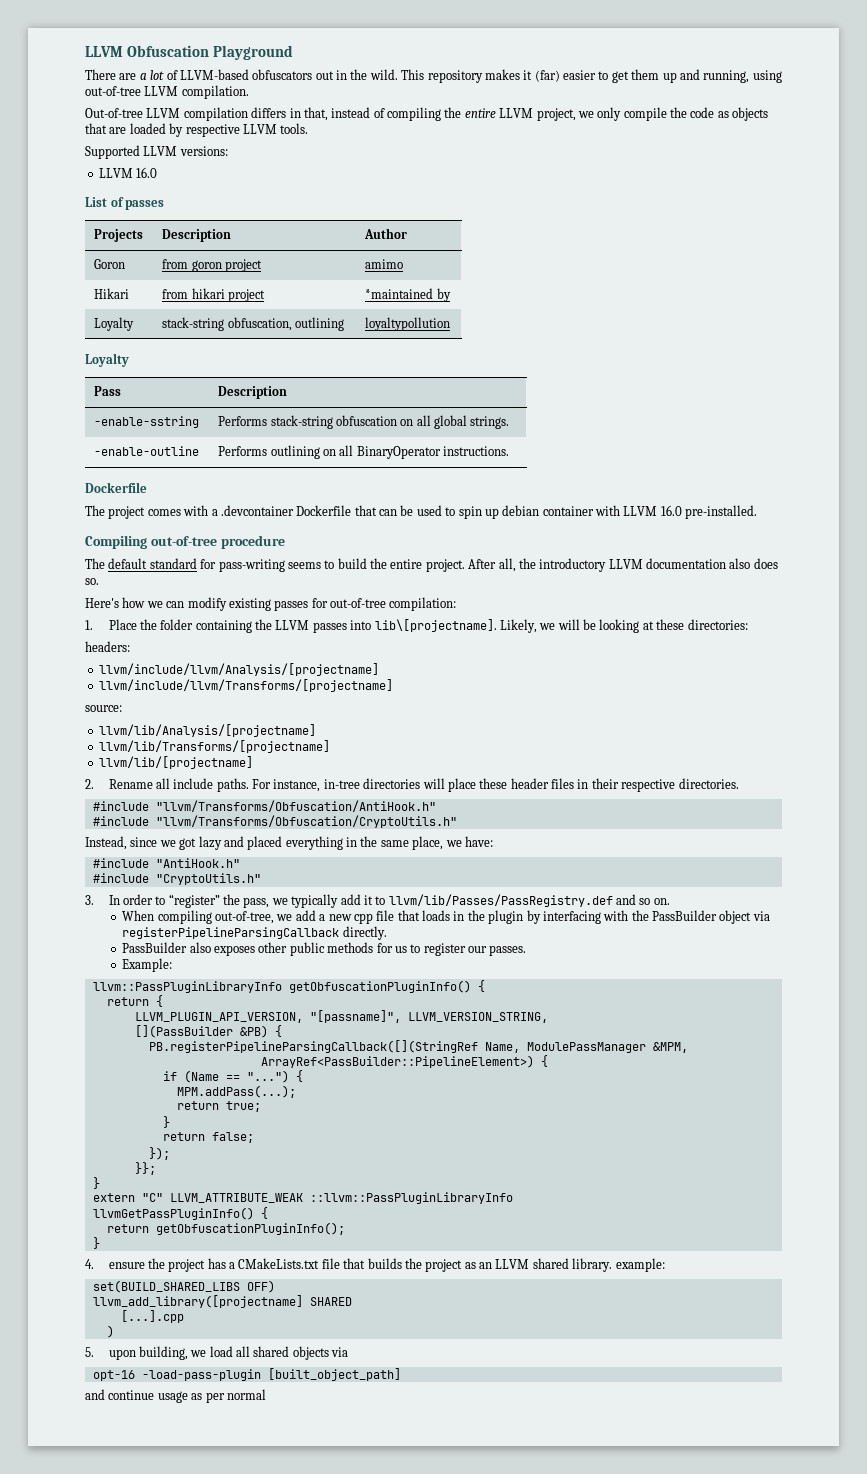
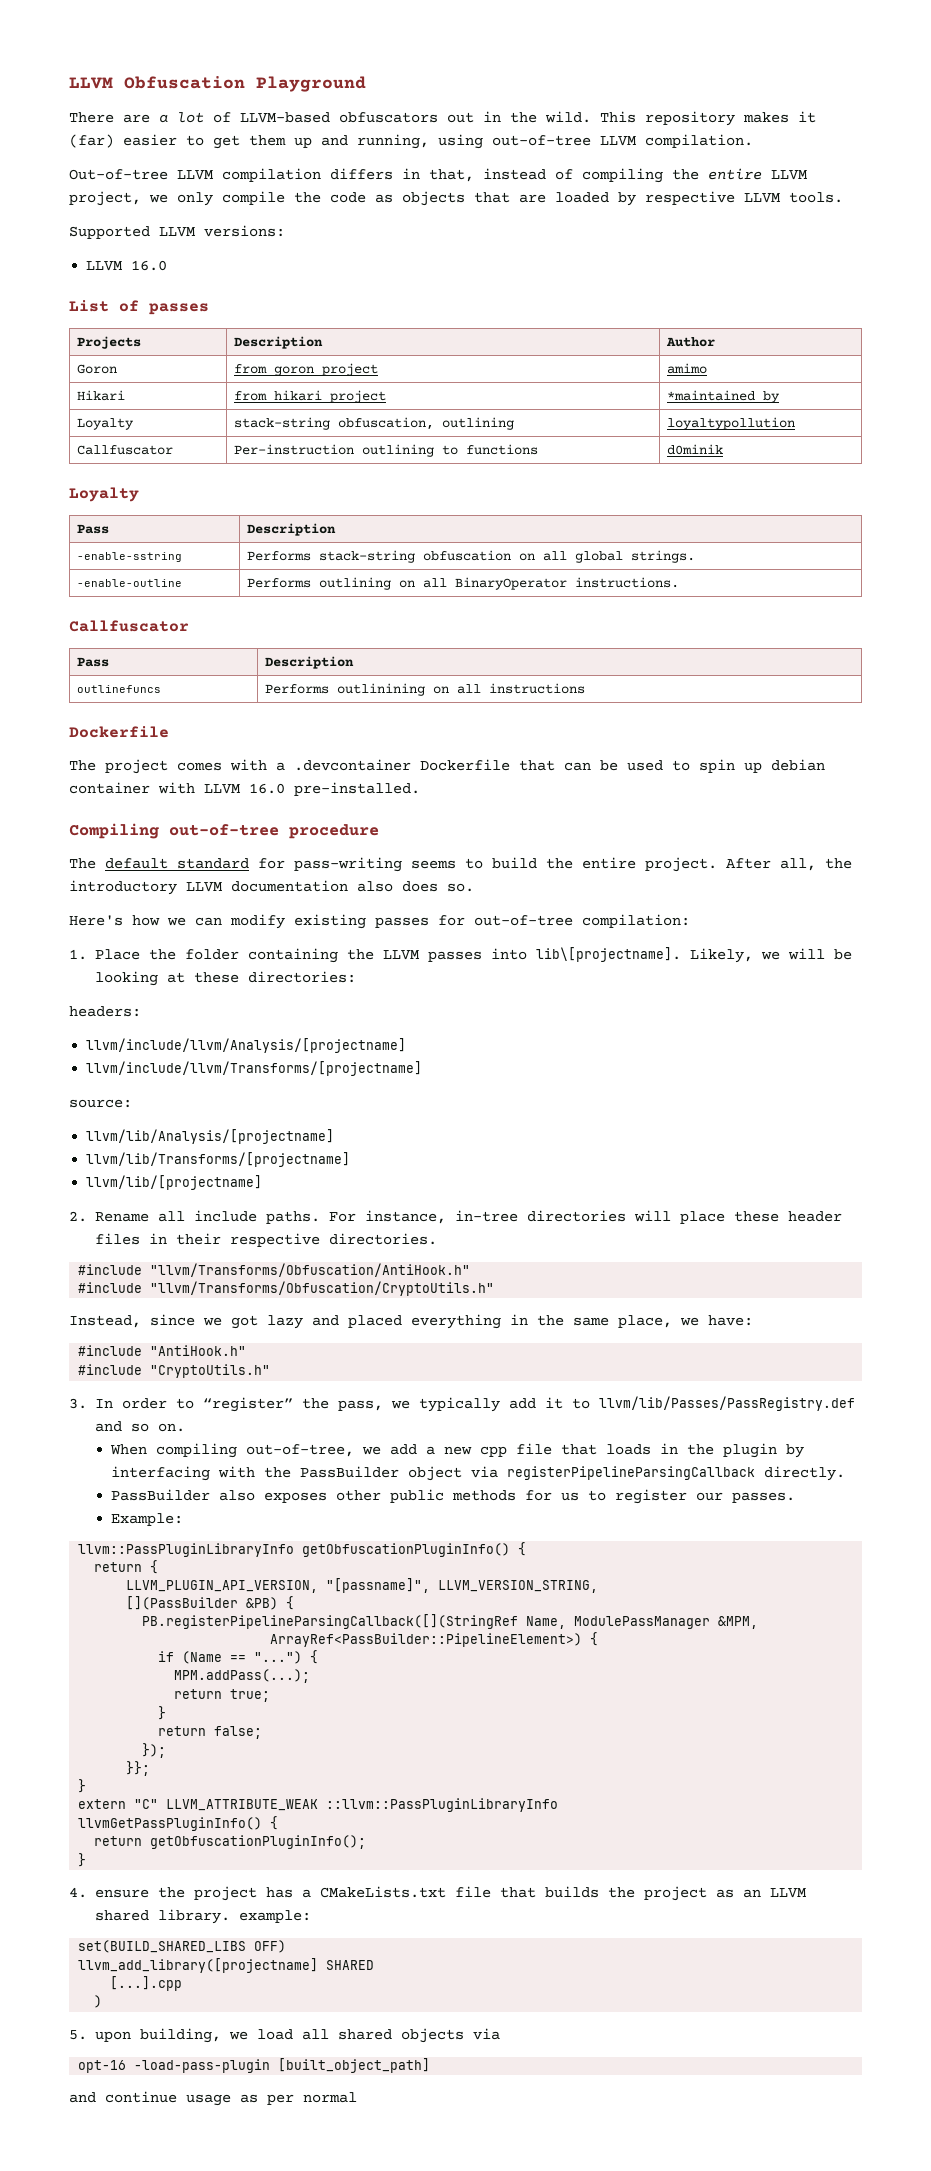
(451, 324) none -> [77,445,174,455] [234,444,539,457] [667,444,724,455] // Callfuscator | Per-instruction outlining to functions | d0minik
(510, 451) none -> [69,620,189,632] [77,657,110,667] [265,656,355,669] [77,685,162,693] [265,683,586,696] // Callfuscator // Pass | Description // outlinefuncs | Performs outlinining on all instructions

